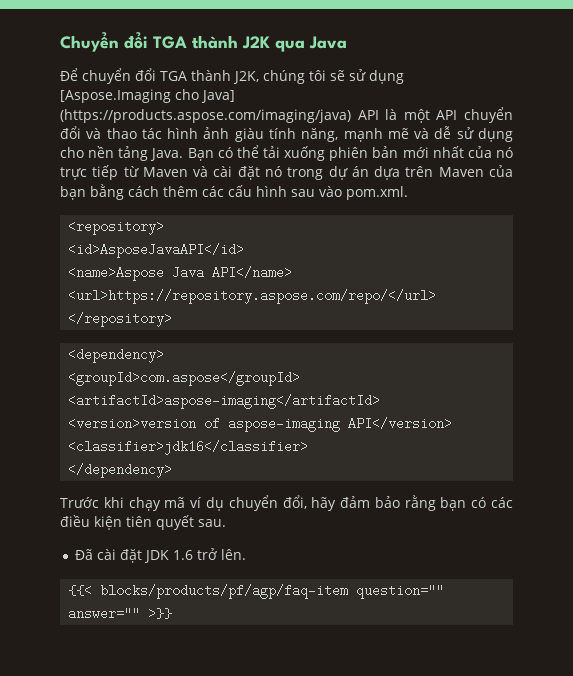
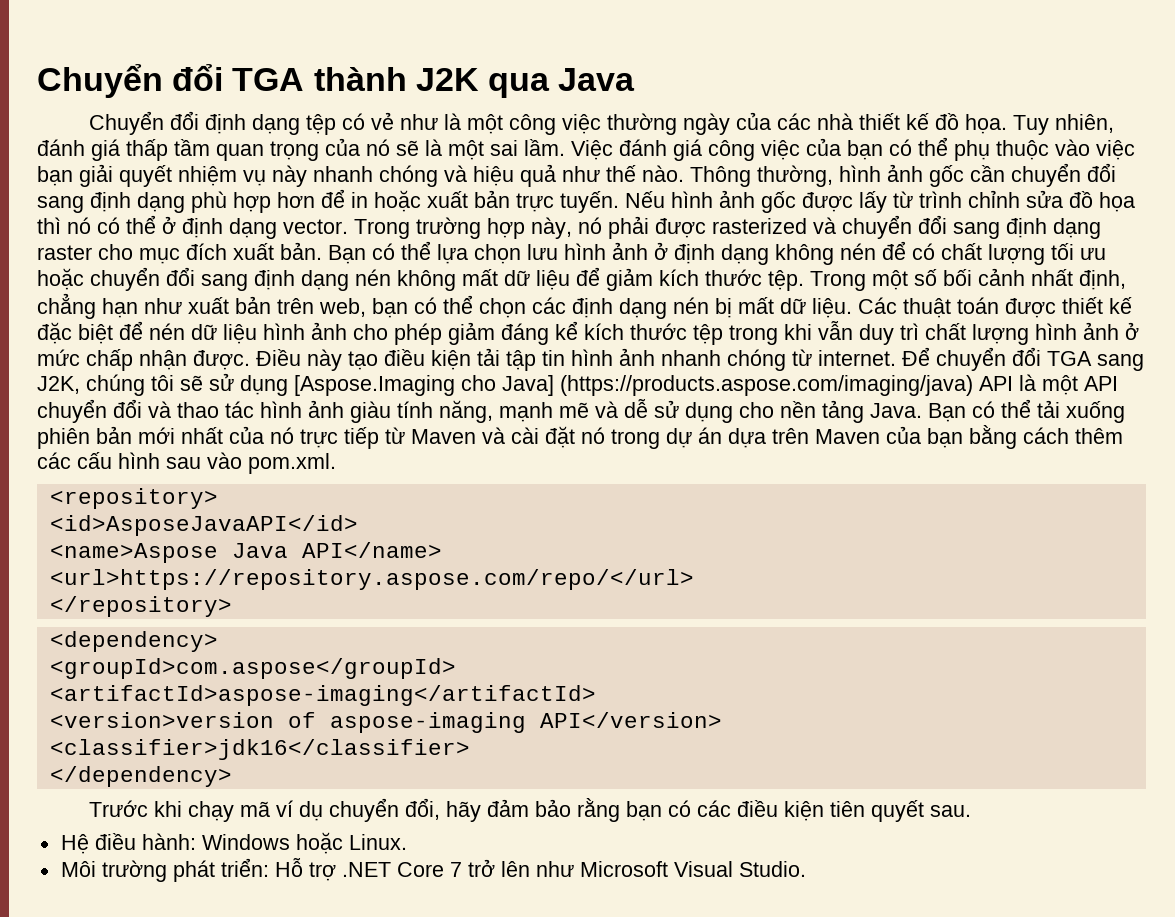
(347, 42) none -> [89,111,1115,135] [37,137,1135,161] [37,163,1116,187] [37,189,1135,213] [37,215,1101,239] [37,241,1106,265] [37,267,1126,291] [37,293,1132,319] [37,321,1139,345] [37,348,896,371] Chuyển đổi định dạng tệp có vẻ như là một công việc thường ngày của các nhà thiết kế đồ họa. Tuy nhiên, đánh giá thấp tầm quan trọng của nó sẽ là một sai lầm. Việc đánh giá công việc của bạn có thể phụ thuộc vào việc bạn giải quyết nhiệm vụ này nhanh chóng và hiệu quả như thế nào. Thông thường, hình ảnh gốc cần chuyển đổi sang định dạng phù hợp hơn để in hoặc xuất bản trực tuyến. Nếu hình ảnh gốc được lấy từ trình chỉnh sửa đồ họa thì nó có thể ở định dạng vector. Trong trường hợp này, nó phải được rasterized và chuyển đổi sang định dạng raster cho mục đích xuất bản. Bạn có thể lựa chọn lưu hình ảnh ở định dạng không nén để có chất lượng tối ưu hoặc chuyển đổi sang định dạng nén không mất dữ liệu để giảm kích thước tệp. Trong một số bối cảnh nhất định, chẳng hạn như xuất bản trên web, bạn có thể chọn các định dạng nén bị mất dữ liệu. Các thuật toán được thiết kế đặc biệt để nén dữ liệu hình ảnh cho phép giảm đáng kể kích thước tệp trong khi vẫn duy trì chất lượng hình ảnh ở mức chấp nhận được. Điều này tạo điều kiện tải tập tin hình ảnh nhanh chóng từ internet.
[191,70,231,81] thành -> [1097,354,1144,371] sang
[74,548,246,563] [68,584,445,599] [68,607,173,620] Đã cài đặt JDK 1.6 trở lên. // {{< blocks/products/pf/agp/faq-item question="" answer="" >}} -> [60,832,407,854] [60,858,806,882] Hệ điều hành: Windows hoặc Linux. // Môi trường phát triển: Hỗ trợ .NET Core 7 trở lên như Microsoft Visual Studio.

